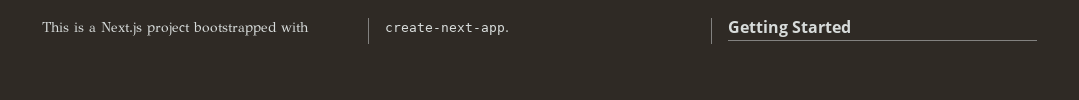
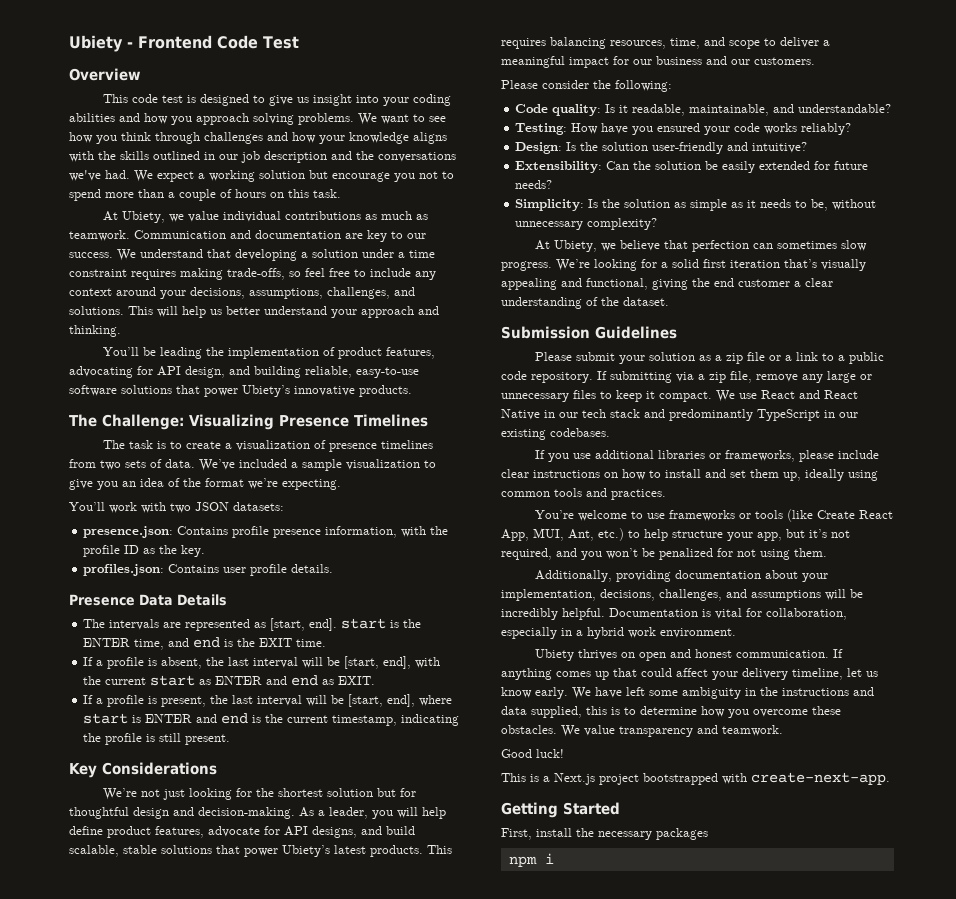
(42, 27) none -> [69,35,299,52] [69,68,140,81] [102,94,451,106] [69,113,446,125] [69,132,447,144] [69,151,456,163] [69,170,454,182] [69,189,341,201] [102,211,428,223] [69,230,426,242] [69,249,435,261] [69,268,436,280] [69,287,415,299] [69,306,439,318] [69,325,121,337] [102,347,435,359] [69,366,419,378] [69,385,412,397] [69,414,428,430] [102,440,433,452] [69,459,436,471] [69,478,341,490] [69,502,284,513] [83,526,449,538] [83,545,206,557] [83,564,334,576] [69,594,227,606] [83,618,422,631] [83,637,327,650] [83,656,441,669] [83,675,376,686] [83,694,453,707] [83,713,460,726] [83,733,231,745] [69,762,217,778] [102,788,416,800] [69,807,446,819] [69,826,415,838] [69,845,452,857] [501,37,830,49] [501,56,815,68] [501,80,672,92] [515,104,892,116] [515,123,852,135] [515,142,808,154] [515,161,869,173] [515,180,553,189] [515,199,877,211] [515,218,658,230] [534,240,867,252] [501,259,866,271] [501,278,833,290] [501,297,669,309] [501,326,677,339] [534,352,884,364] [501,371,872,383] [501,390,858,402] [501,409,858,421] [501,428,610,440] [534,450,879,462] [501,469,878,481] [501,488,666,500] [534,509,893,522] [501,528,850,541] [501,548,827,560] [534,570,828,582] [501,589,863,601] [501,608,847,620] [501,627,736,639] [534,649,843,661] [501,668,878,680] [501,687,874,699] [501,706,841,718] [501,725,783,737] [501,749,564,758] Ubiety - Frontend Code Test // Overview // This code test is designed to give us insight into your coding abilities and how you approach solving problems. We want to see how you think through challenges and how your knowledge aligns with the skills outlined in our job description and the conversations we've had. We expect a working solution but encourage you not to spend more than a couple of hours on this task. // At Ubiety, we value individual contributions as much as teamwork. Communication and documentation are key to our success. We understand that developing a solution under a time constraint requires making trade-offs, so feel free to include any context around your decisions, assumptions, challenges, and solutions. This will help us better understand your approach and thinking. // You’ll be leading the implementation of product features, advocating for API design, and building reliable, easy-to-use software solutions that power Ubiety’s innovative products. // The Challenge: Visualizing Presence Timelines // The task is to create a visualization of presence timelines from two sets of data. We’ve included a sample visualization to give you an idea of the format we’re expecting. // You’ll work with two JSON datasets: // presence.json: Contains profile presence information, with the profile ID as the key. // profiles.json: Contains user profile details. // Presence Data Details // The intervals are represented as [start, end]. start is the ENTER time, and end is the EXIT time. // If a profile is absent, the last interval will be [start, end], with the current start as ENTER and end as EXIT. // If a profile is present, the last interval will be [start, end], where start is ENTER and end is the current timestamp, indicating the profile is still present. // Key Considerations // We’re not just looking for the shortest solution but for thoughtful design and decision-making. As a leader, you will help define product features, advocate for API designs, and build scalable, stable solutions that power Ubiety’s latest products. This requires balancing resources, time, and scope to deliver a meaningful impact for our business and our customers. // Please consider the following: // Code quality: Is it readable, maintainable, and understandable? // Testing: How have you ensured your code works reliably? // Design: Is the solution user-friendly and intuitive? // Extensibility: Can the solution be easily extended for future needs? // Simplicity: Is the solution as simple as it needs to be, without unnecessary complexity? // At Ubiety, we believe that perfection can sometimes slow progress. We’re looking for a solid first iteration that’s visually appealing and functional, giving the end customer a clear understanding of the dataset. // Submission Guidelines // Please submit your solution as a zip file or a link to a public code repository. If submitting via a zip file, remove any large or unnecessary files to keep it compact. We use React and React Native in our tech stack and predominantly TypeScript in our existing codebases. // If you use additional libraries or frameworks, please include clear instructions on how to install and set them up, ideally using common tools and practices. // You’re welcome to use frameworks or tools (like Create React App, MUI, Ant, etc.) to help structure your app, but it’s not required, and you won’t be penalized for not using them. // Additionally, providing documentation about your implementation, decisions, challenges, and assumptions will be incredibly helpful. Documentation is vital for collaboration, especially in a hybrid work environment. // Ubiety thrives on open and honest communication. If anything comes up that could affect your delivery timeline, let us know early. We have left some ambiguity in the instructions and data supplied, this is to determine how you overcome these obstacles. We value transparency and teamwork. // Good luck! //
(852, 26) none -> [501,828,708,840] [508,853,554,867] // First, install the necessary packages // npm i

